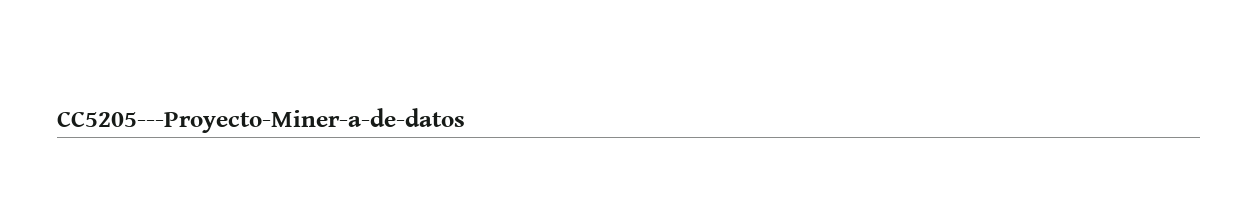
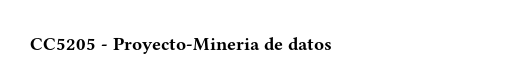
[57,108,465,133] CC5205---Proyecto-Miner-a-de-datos -> [30,37,332,54] CC5205 - Proyecto-Mineria de datos

